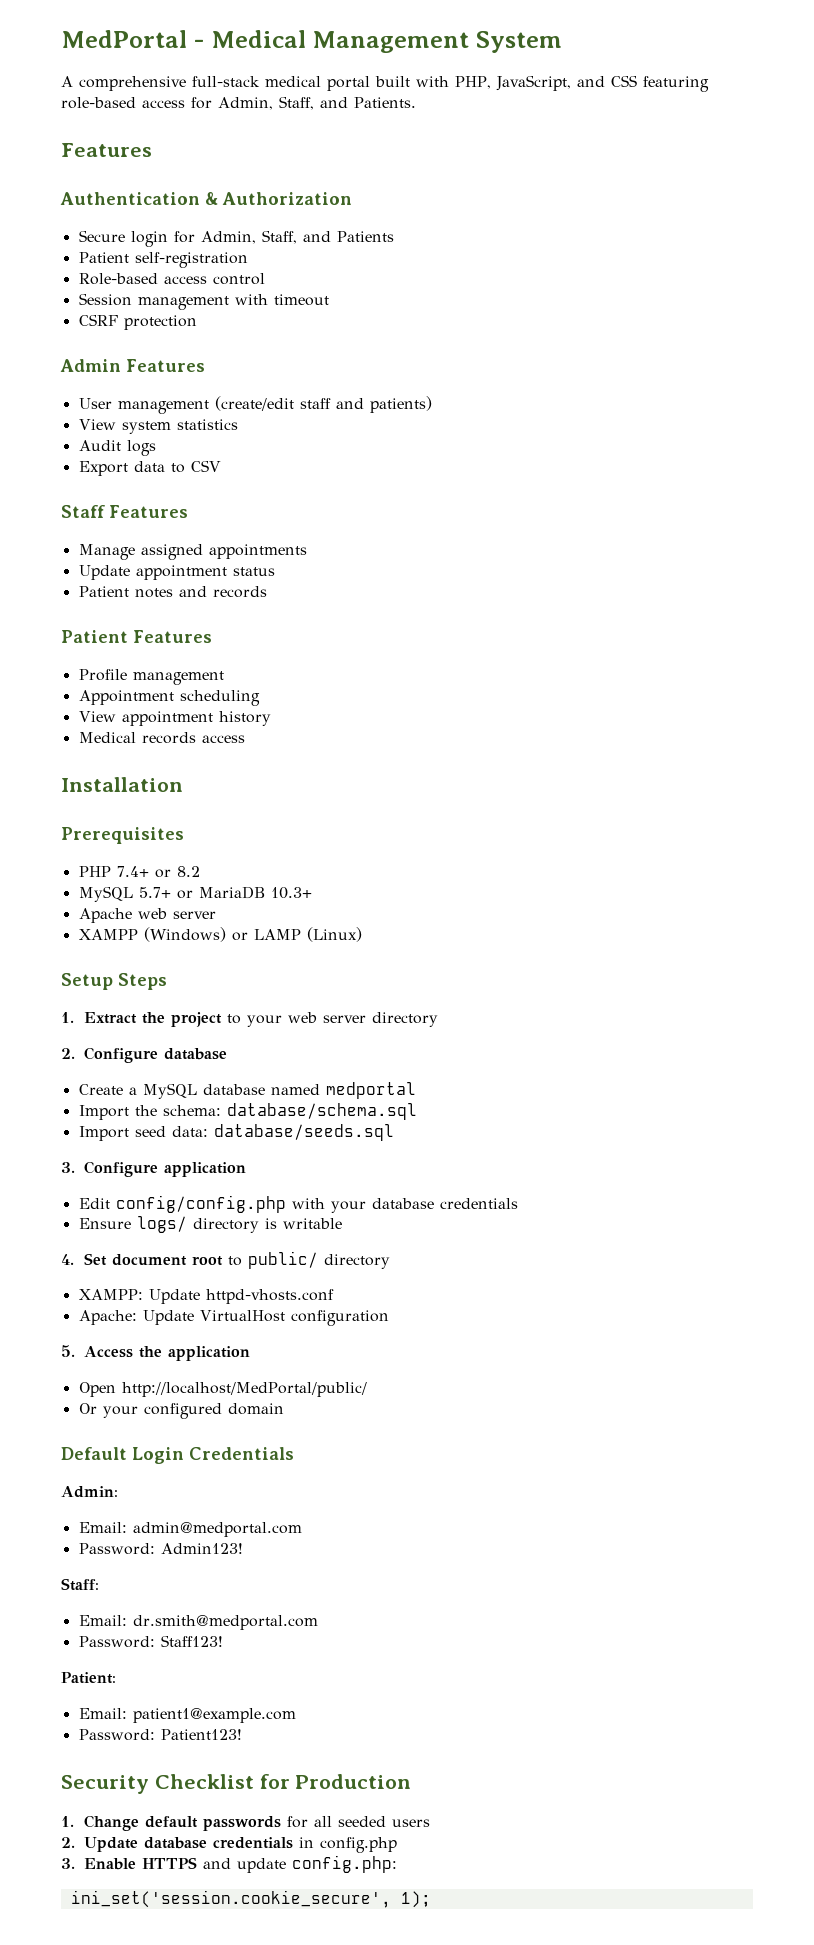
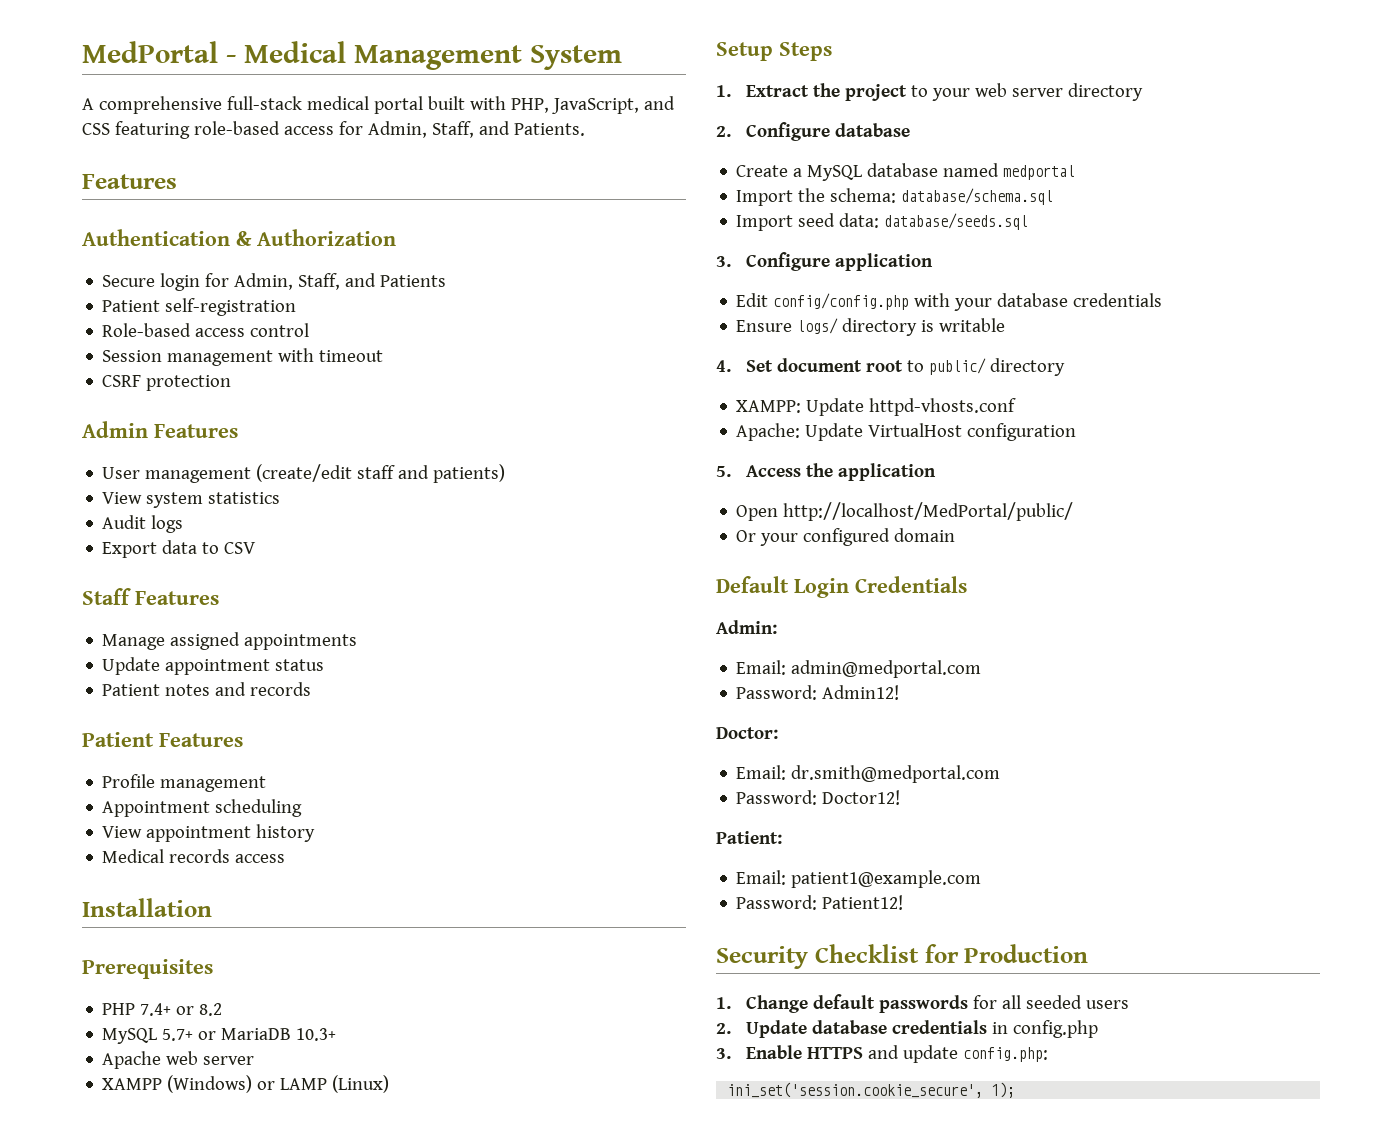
[160,1543,243,1554] [61,1578,99,1591] Admin123! // Staff: -> [822,685,900,700] [716,727,778,739] Admin12! // Doctor:
[160,1635,223,1647] Staff123! -> [822,790,901,805] Doctor12!
[160,1729,242,1740] Patient123! -> [822,895,904,910] Patient12!

